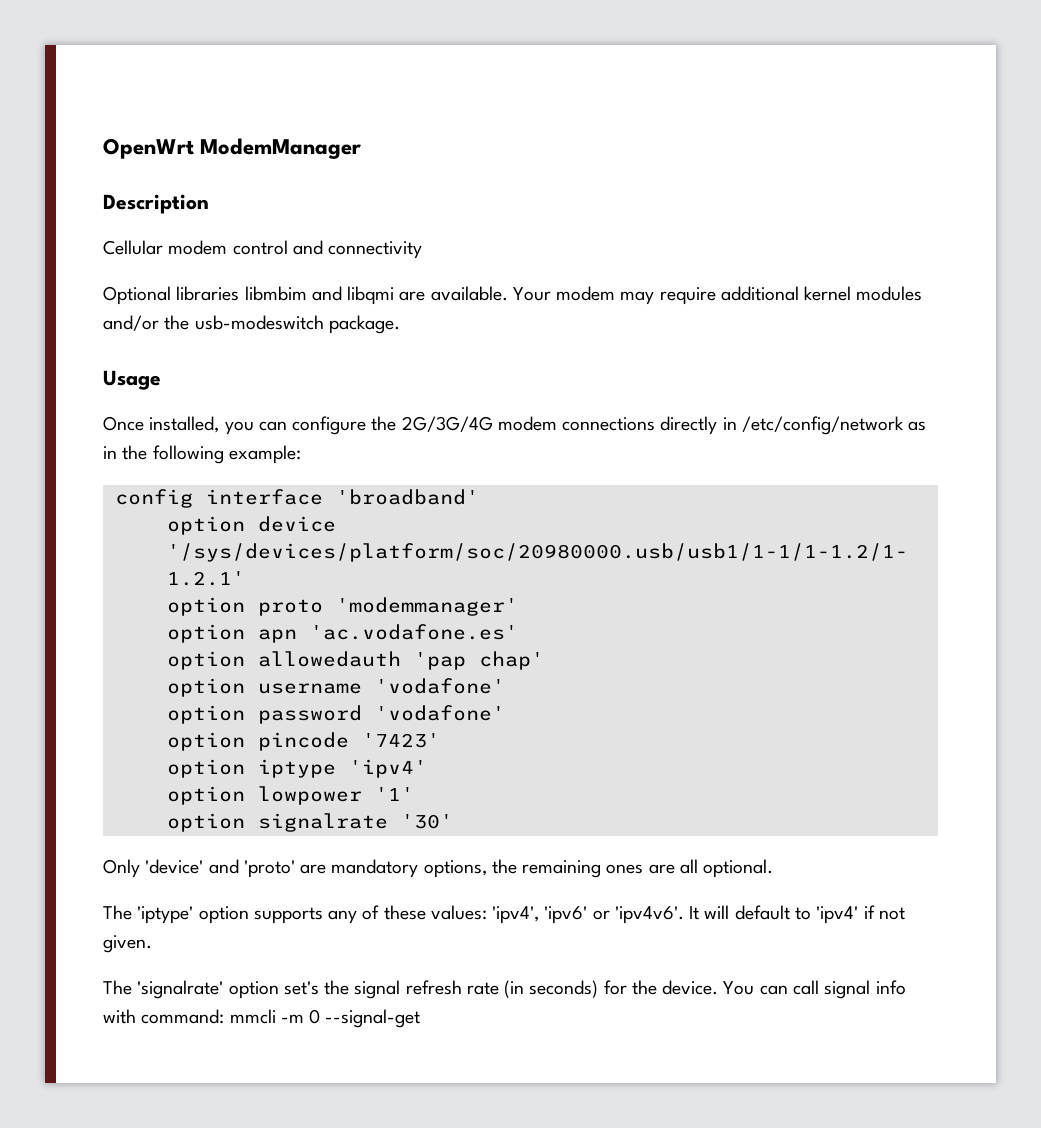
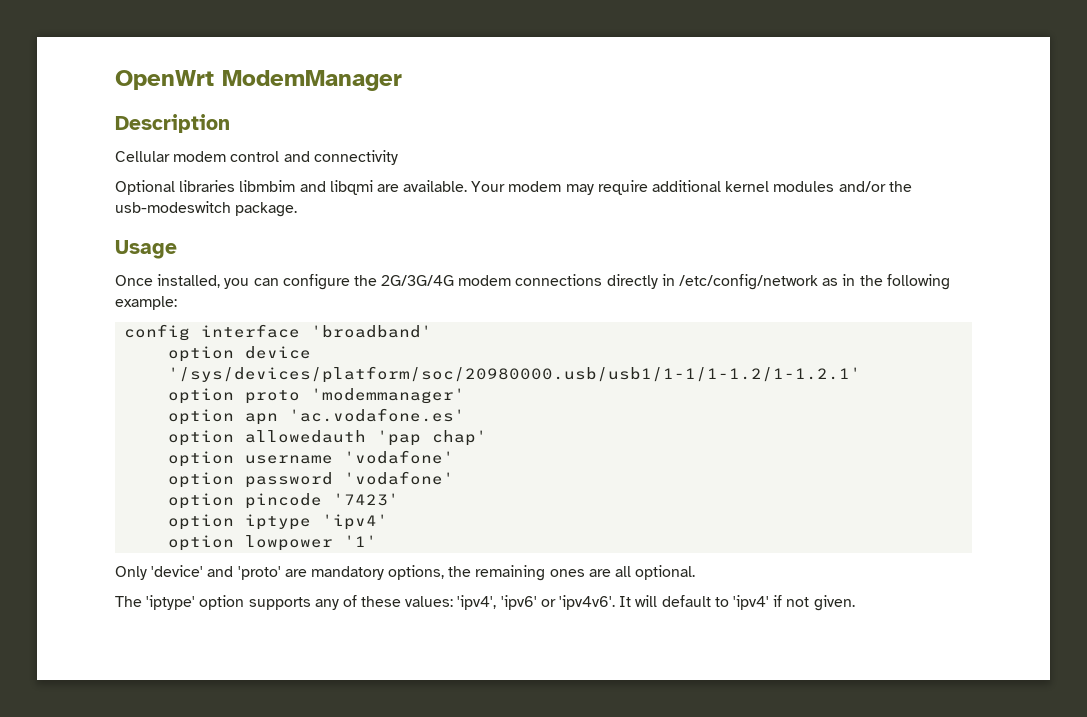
[166,813,453,832] // option signalrate '30' -> (378, 541) none
[103,980,906,999] [103,1009,421,1028] // The 'signalrate' option set's the signal refresh rate (in seconds) for the device. You can call signal info with command: mmcli -m 0 --signal-get -> (855, 603) none

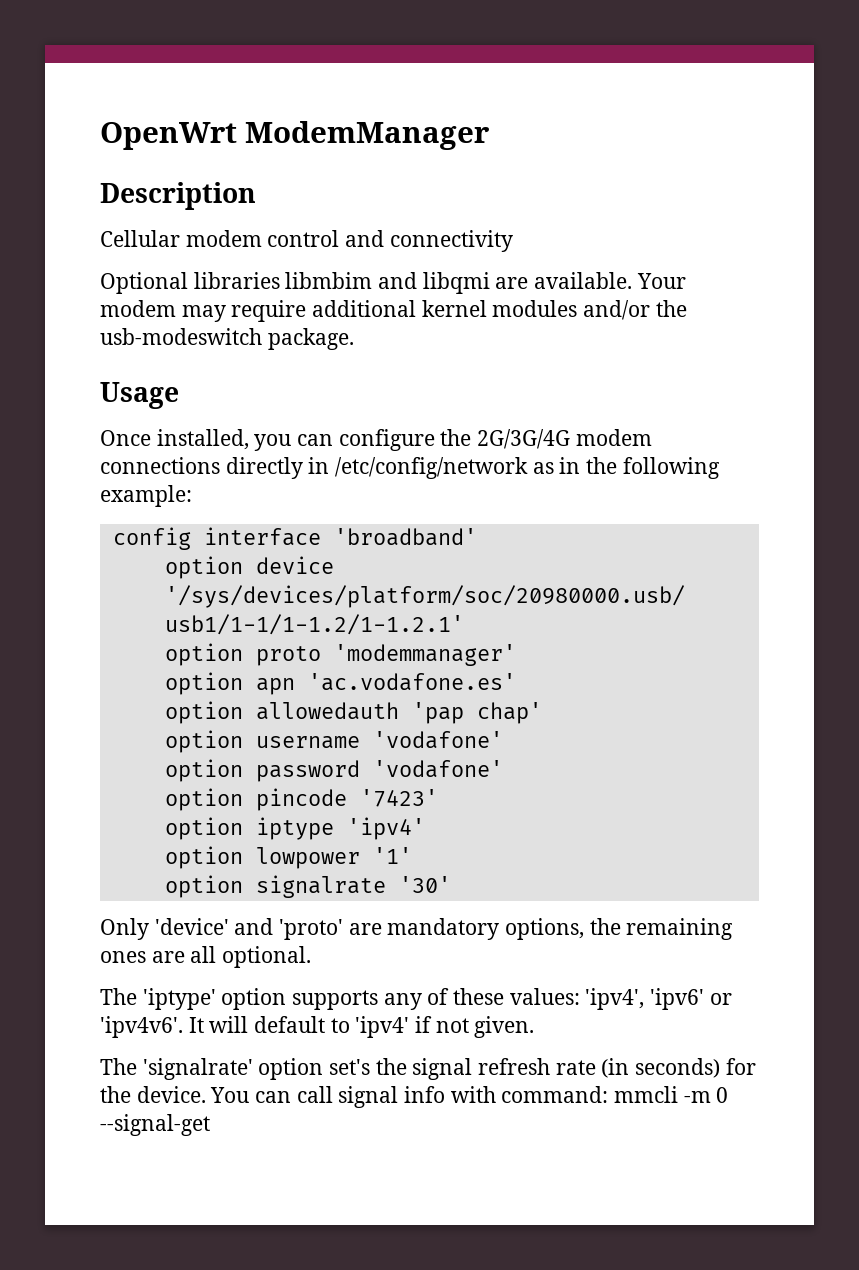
(378, 541) none -> [164,875,451,898] // option signalrate '30'
(855, 603) none -> [100,1058,756,1080] [100,1086,729,1108] [100,1114,210,1136] // The 'signalrate' option set's the signal refresh rate (in seconds) for the device. You can call signal info with command: mmcli -m 0 --signal-get

